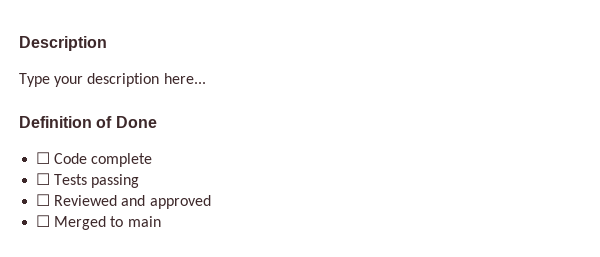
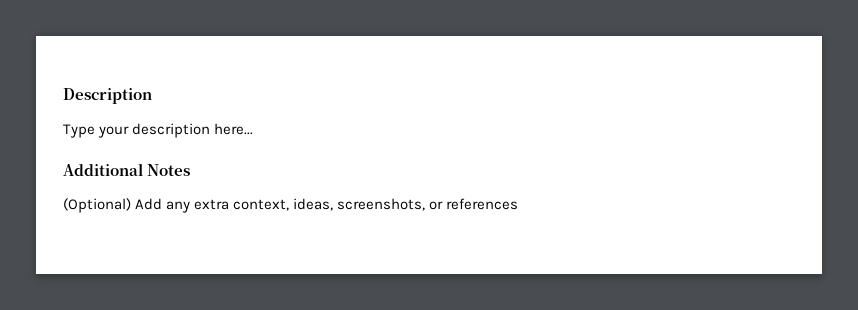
[19,116,157,128] [36,152,153,167] [36,173,140,188] [36,194,211,209] [36,215,161,230] Definition of Done // ☐ Code complete // ☐ Tests passing // ☐ Reviewed and approved // ☐ Merged to main -> [63,163,191,176] [63,198,519,213] Additional Notes // (Optional) Add any extra context, ideas, screenshots, or references

